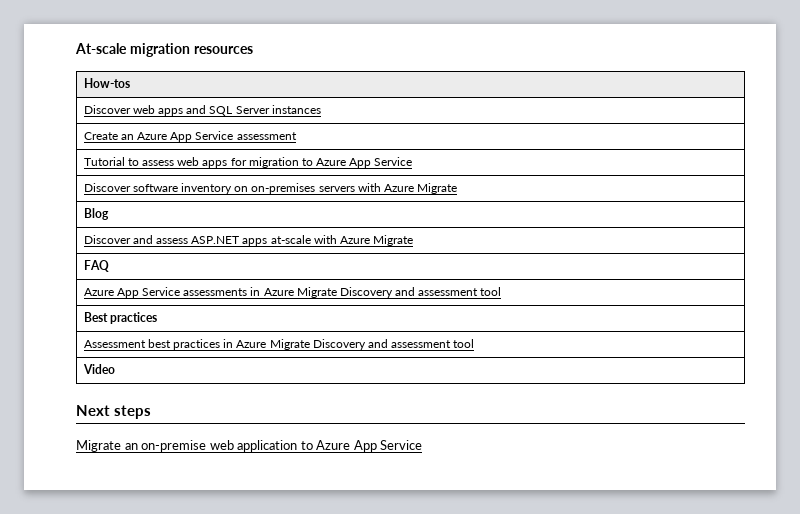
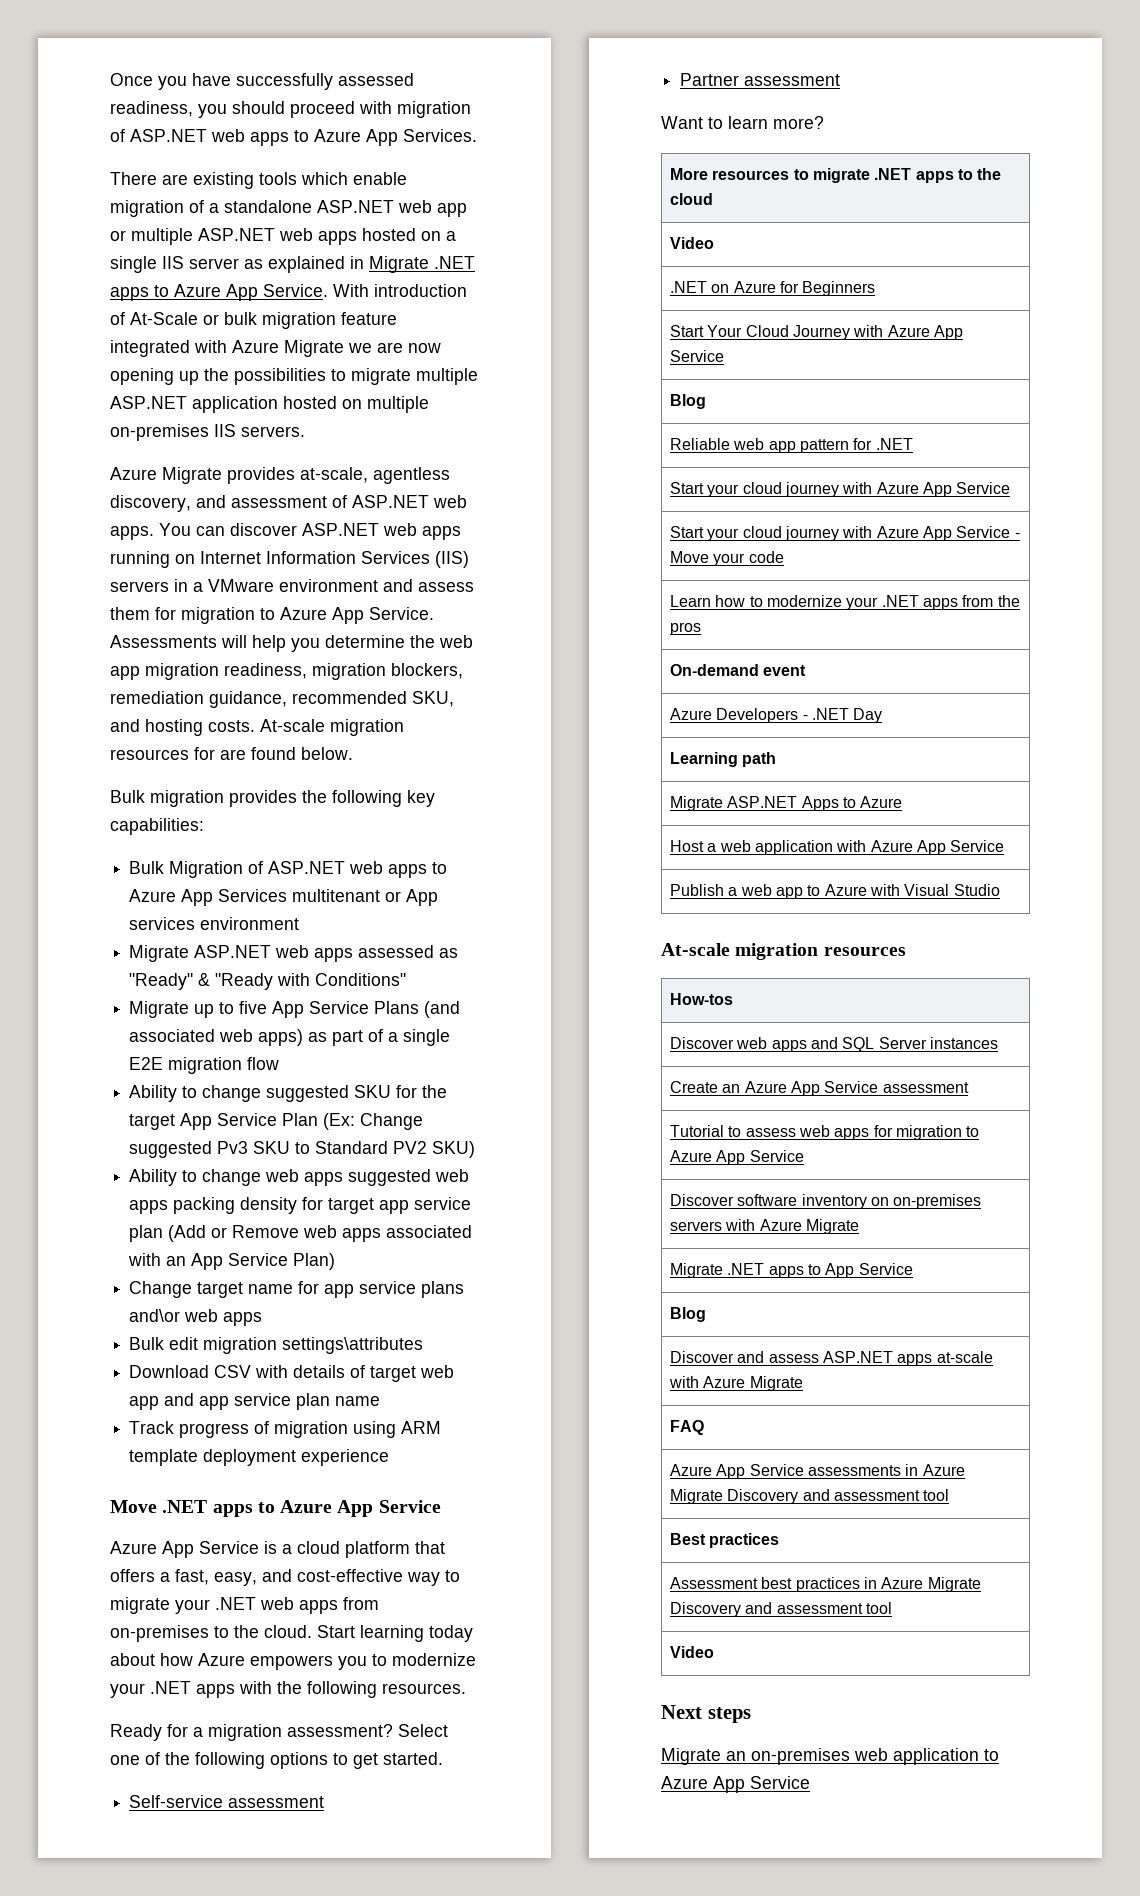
(75, 48) none -> [110,73,414,90] [110,101,471,118] [110,129,477,146] [110,172,407,189] [110,200,467,217] [110,228,456,245] [110,256,475,273] [110,284,467,301] [110,312,397,329] [110,340,441,357] [110,368,478,385] [110,396,429,413] [110,424,305,441] [110,467,450,484] [110,495,467,512] [110,523,461,540] [110,551,469,568] [110,579,474,592] [110,607,434,624] [110,635,473,652] [110,663,463,680] [110,691,454,708] [110,719,404,736] [110,747,353,760] [110,790,435,807] [110,818,204,835] [129,861,448,878] [129,889,439,906] [129,917,300,930] [129,945,459,962] [129,973,407,990] [129,1001,461,1018] [129,1029,451,1046] [129,1057,280,1074] [129,1085,448,1102] [129,1113,424,1130] [129,1141,476,1158] [129,1169,470,1186] [129,1197,472,1214] [129,1225,473,1242] [128,1253,336,1270] [129,1281,465,1298] [129,1309,263,1326] [129,1337,424,1354] [129,1365,455,1382] [129,1393,381,1410] [129,1421,442,1438] [129,1449,390,1466] [110,1500,441,1517] [110,1541,445,1558] [110,1569,460,1586] [110,1597,379,1614] [110,1625,473,1642] [110,1653,476,1670] [110,1681,466,1698] [110,1724,448,1741] [110,1752,443,1769] [129,1795,325,1808] [680,73,841,86] [661,116,824,129] [670,168,1002,183] [670,193,714,205] [670,237,715,249] [670,281,876,296] [670,325,963,340] [670,350,725,362] [670,394,707,409] [670,438,913,453] [670,482,1011,497] [670,526,1020,541] [670,551,784,566] [670,595,1020,610] [670,622,702,635] [670,664,807,676] [670,708,883,723] [670,752,777,767] [670,796,903,811] [670,840,1005,855] [670,884,1000,899] Once you have successfully assessed readiness, you should proceed with migration of ASP.NET web apps to Azure App Services. // There are existing tools which enable migration of a standalone ASP.NET web app or multiple ASP.NET web apps hosted on a single IIS server as explained in Migrate .NET apps to Azure App Service. With introduction of At-Scale or bulk migration feature integrated with Azure Migrate we are now opening up the possibilities to migrate multiple ASP.NET application hosted on multiple on-premises IIS servers. // Azure Migrate provides at-scale, agentless discovery, and assessment of ASP.NET web apps. You can discover ASP.NET web apps running on Internet Information Services (IIS) servers in a VMware environment and assess them for migration to Azure App Service. Assessments will help you determine the web app migration readiness, migration blockers, remediation guidance, recommended SKU, and hosting costs. At-scale migration resources for are found below. // Bulk migration provides the following key capabilities: // Bulk Migration of ASP.NET web apps to Azure App Services multitenant or App services environment // Migrate ASP.NET web apps assessed as "Ready" & "Ready with Conditions" // Migrate up to five App Service Plans (and associated web apps) as part of a single E2E migration flow // Ability to change suggested SKU for the target App Service Plan (Ex: Change suggested Pv3 SKU to Standard PV2 SKU) // Ability to change web apps suggested web apps packing density for target app service plan (Add or Remove web apps associated with an App Service Plan) // Change target name for app service plans and\or web apps // Bulk edit migration settings\attributes // Download CSV with details of target web app and app service plan name // Track progress of migration using ARM template deployment experience // Move .NET apps to Azure App Service // Azure App Service is a cloud platform that offers a fast, easy, and cost-effective way to migrate your .NET web apps from on-premises to the cloud. Start learning today about how Azure empowers you to modernize your .NET apps with the following resources. // Ready for a migration assessment? Select one of the following options to get started. // Self-service assessment // Partner assessment // Want to learn more? // More resources to migrate .NET apps to the cloud // Video // .NET on Azure for Beginners // Start Your Cloud Journey with Azure App Service // Blog // Reliable web app pattern for .NET // Start your cloud journey with Azure App Service // Start your cloud journey with Azure App Service - Move your code // Learn how to modernize your .NET apps from the pros // On-demand event // Azure Developers - .NET Day // Learning path // Migrate ASP.NET Apps to Azure // Host a web application with Azure App Service // Publish a web app to Azure with Visual Studio //
(457, 188) none -> [670,1263,913,1278] // Migrate .NET apps to App Service
[141,440,207,452] on-premise -> [751,1748,850,1765] on-premises

